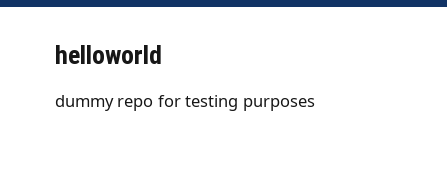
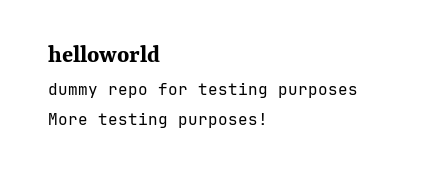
(315, 104) none -> [48,112,268,128] // More testing purposes!

